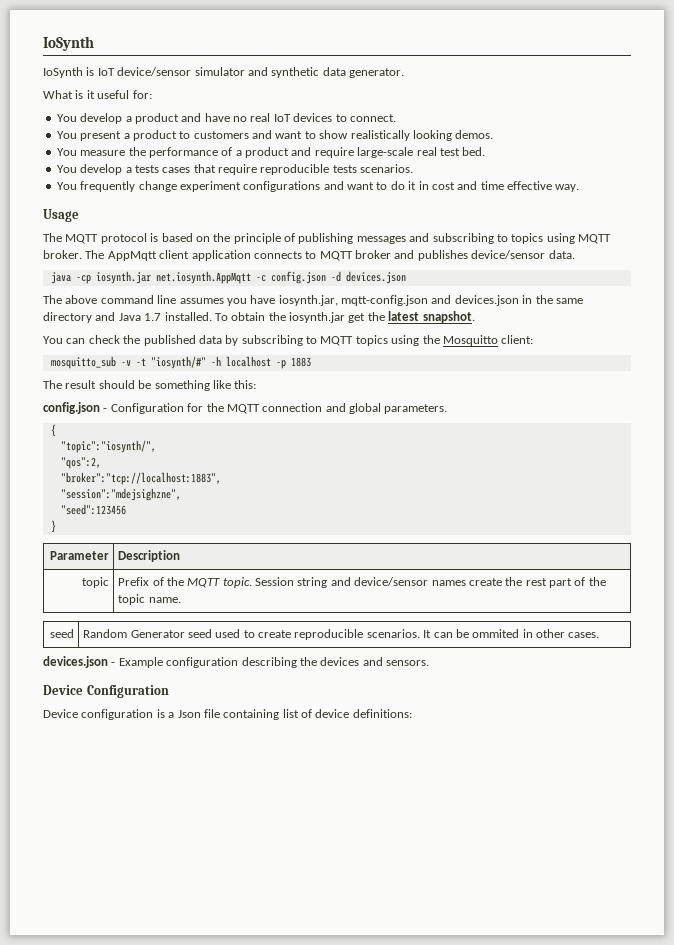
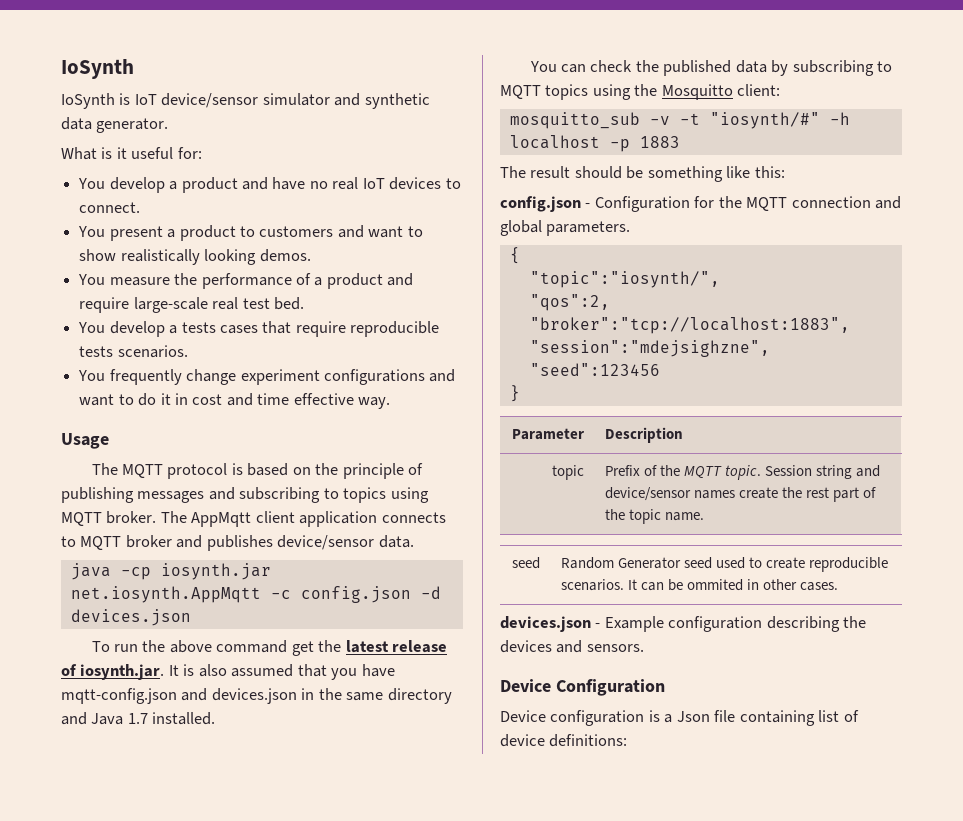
[43,295,224,304] The above command line assumes -> [91,640,448,656] [61,664,327,680] To run the above command get the latest release of iosynth.jar. It is also assumed that
[278,295,338,306] iosynth.jar, -> (395, 670) none
[214,311,475,323] To obtain the iosynth.jar get the latest snapshot. -> (216, 718) none

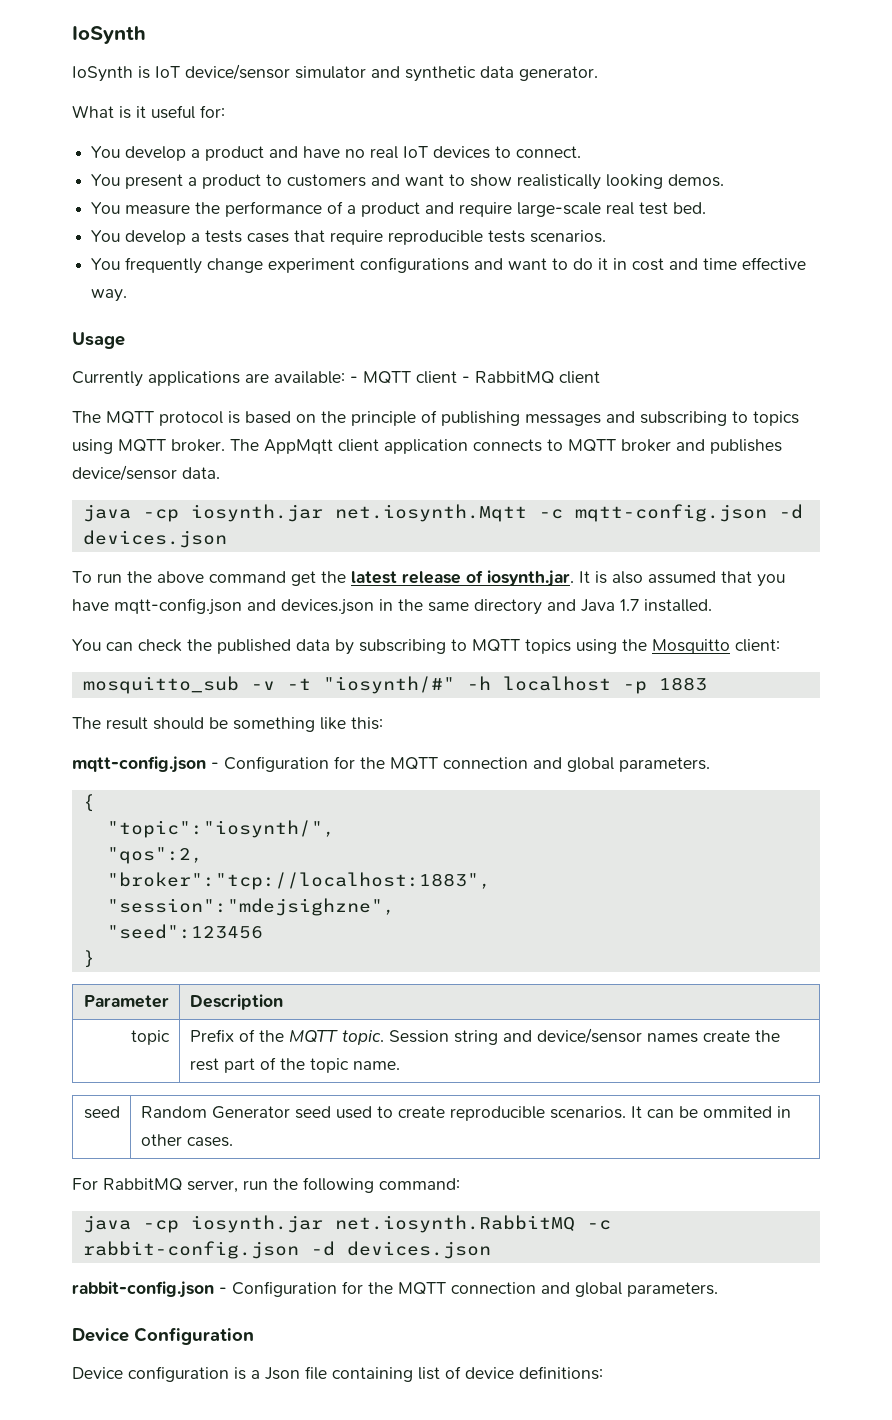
(109, 441) none -> [72,371,600,387] // Currently applications are available: - MQTT client - RabbitMQ client
[70,586,411,603] net.iosynth.AppMqtt -c config.json -> [334,504,767,522] net.iosynth.Mqtt -c mqtt-config.json
[500,196,581,212] config.json -> [72,756,206,773] mqtt-config.json
[500,616,867,632] [500,640,644,653] devices.json - Example configuration describing the devices and sensors. -> [72,1177,460,1193] [82,1215,611,1233] [82,1241,491,1259] [72,1281,718,1298] For RabbitMQ server, run the following command: // java -cp iosynth.jar net.iosynth.RabbitMQ -c rabbit-config.json -d devices.json // rabbit-config.json - Configuration for the MQTT connection and global parameters.

